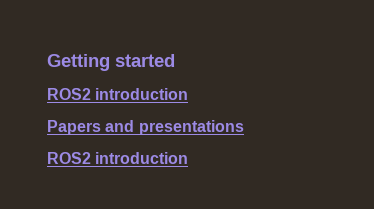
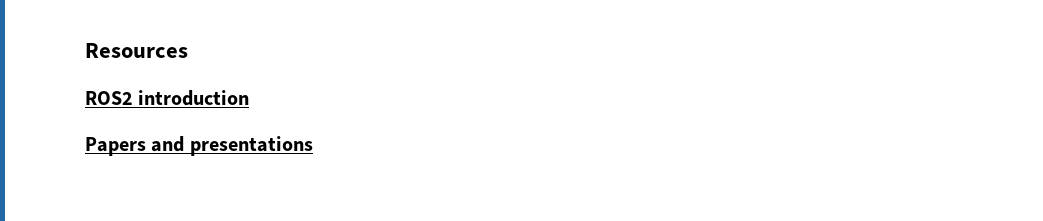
[47,54,175,71] Getting started -> [85,43,188,58] Resources
[47,152,189,164] // ROS2 introduction -> (313, 146) none

